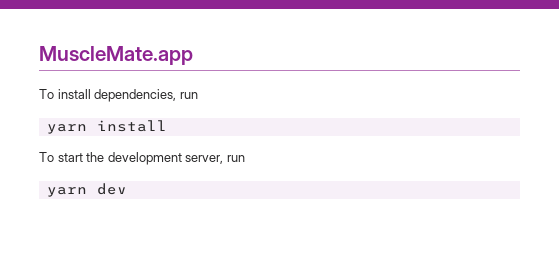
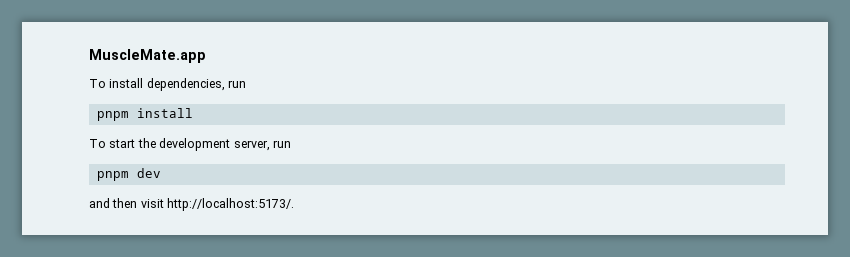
[46,124,87,134] yarn -> [96,111,129,121] pnpm
[46,187,87,197] yarn -> [96,171,129,181] pnpm
(127, 189) none -> [89,198,295,211] // and then visit http://localhost:5173/.

